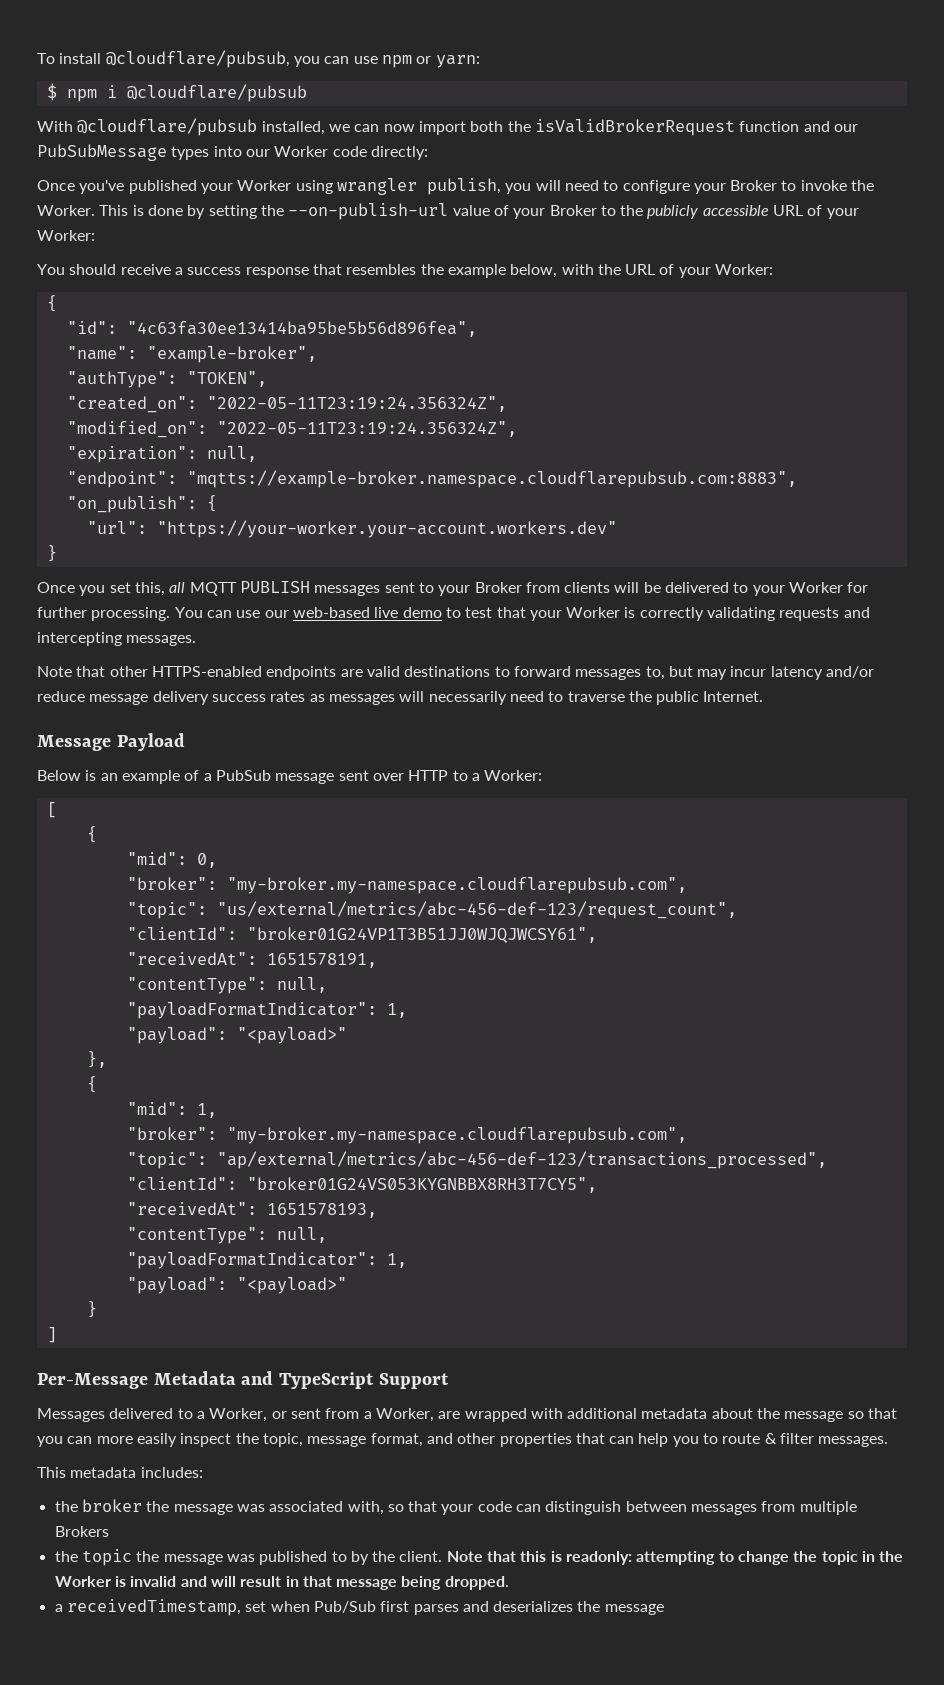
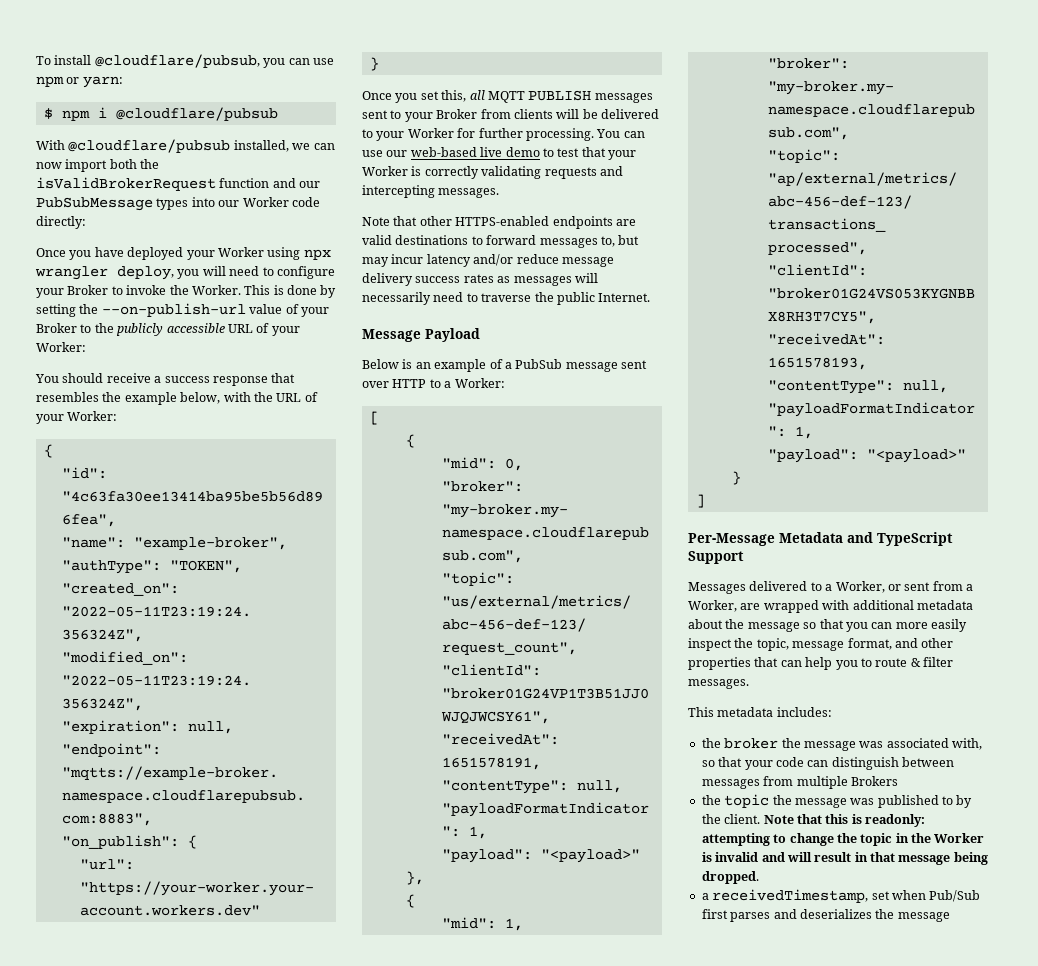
[79,178,501,195] you've published your Worker using wrangler publish, -> [69,247,331,260] [35,266,174,280] you have deployed your Worker using npx wrangler deploy,

